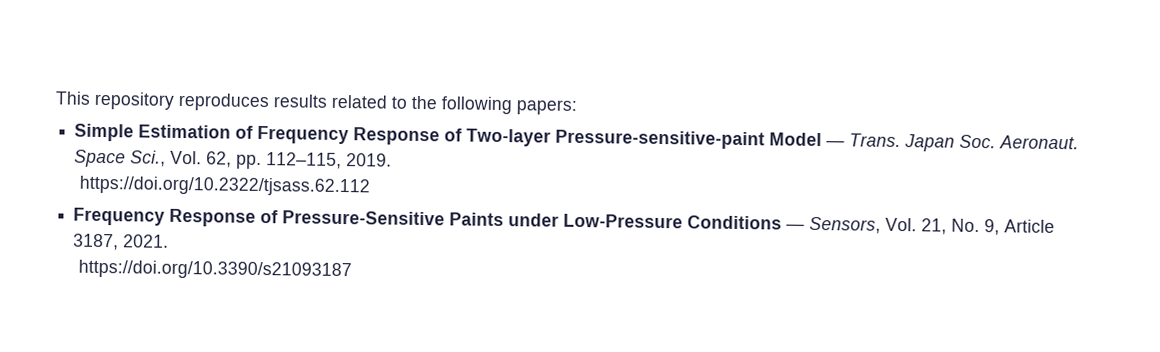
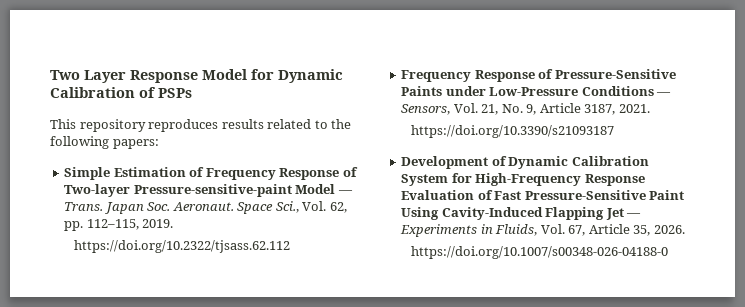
(55, 98) none -> [50,69,343,83] [50,87,192,98] Two Layer Response Model for Dynamic Calibration of PSPs //
(352, 270) none -> [401,156,649,169] [401,173,645,186] [401,190,685,200] [401,207,642,220] [400,224,685,237] [410,246,668,259] // Development of Dynamic Calibration System for High‑Frequency Response Evaluation of Fast Pressure‑Sensitive Paint Using Cavity‑Induced Flapping Jet — Experiments in Fluids, Vol. 67, Article 35, 2026. // https://doi.org/10.1007/s00348-026-04188-0

